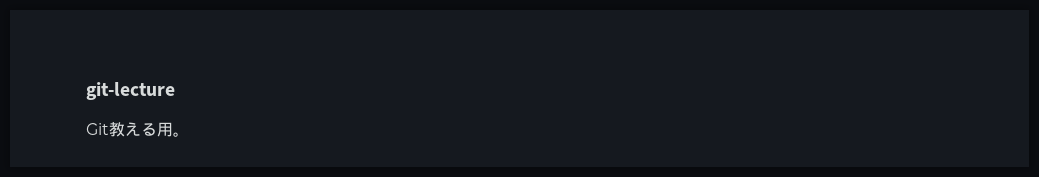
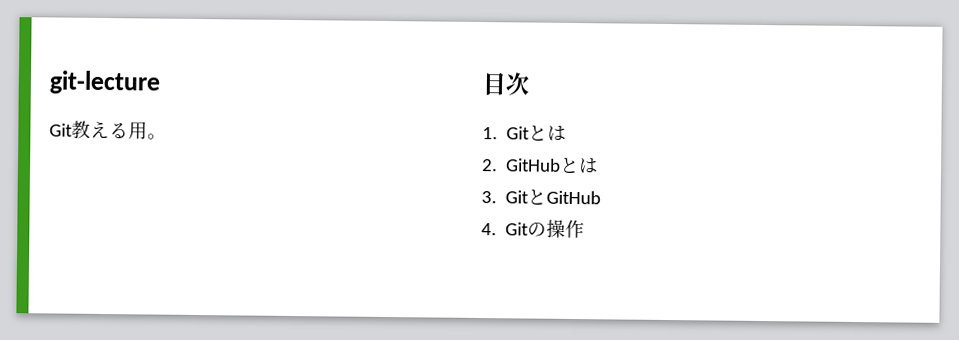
(189, 134) none -> [482,72,530,96] [482,125,568,141] [481,157,600,174] [481,189,602,205] [481,219,586,239] // 目次 // 1. Gitとは // 2. GitHubとは // 3. GitとGitHub // 4. Gitの操作

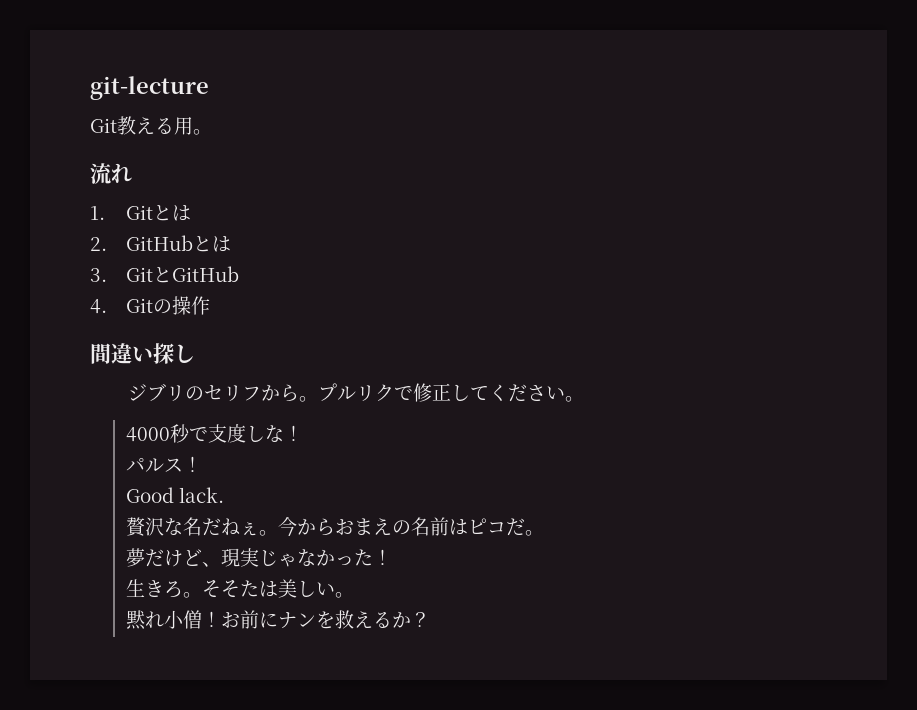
[482,72,530,96] 目次 -> [90,163,132,184] 流れ
(586, 229) none -> [90,343,195,364] [127,383,584,402] [125,424,303,443] [125,456,202,473] [125,487,225,503] [125,517,544,537] [125,548,392,567] [125,579,354,598] [125,610,430,630] // 間違い探し // ジブリのセリフから。プルリクで修正してください。 // 4000秒で支度しな！ // パルス！ // Good lack. // 贅沢な名だねぇ。今からおまえの名前はピコだ。 // 夢だけど、現実じゃなかった！ // 生きろ。そそたは美しい。 // 黙れ小僧！お前にナンを救えるか？

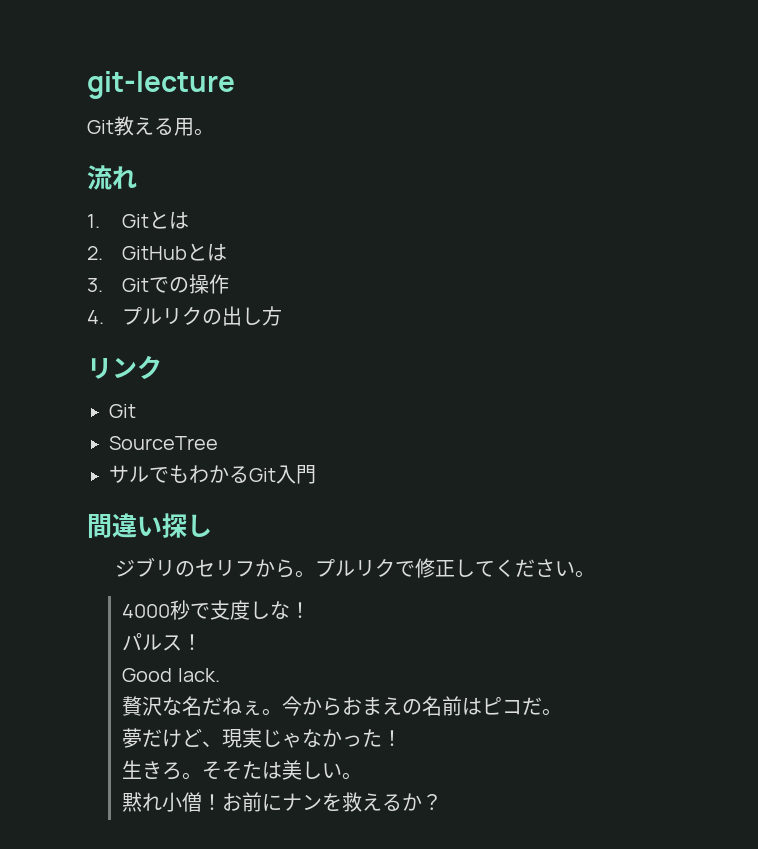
[152,266,239,283] [90,296,210,315] とGitHub // 4. Gitの操作 -> [149,274,230,294] [87,306,283,326] [87,355,162,380] [109,404,136,418] [109,436,218,450] [109,465,316,484] での操作 // 4.プルリクの出し方 // リンク // Git // SourceTree // サルでもわかるGit入門

